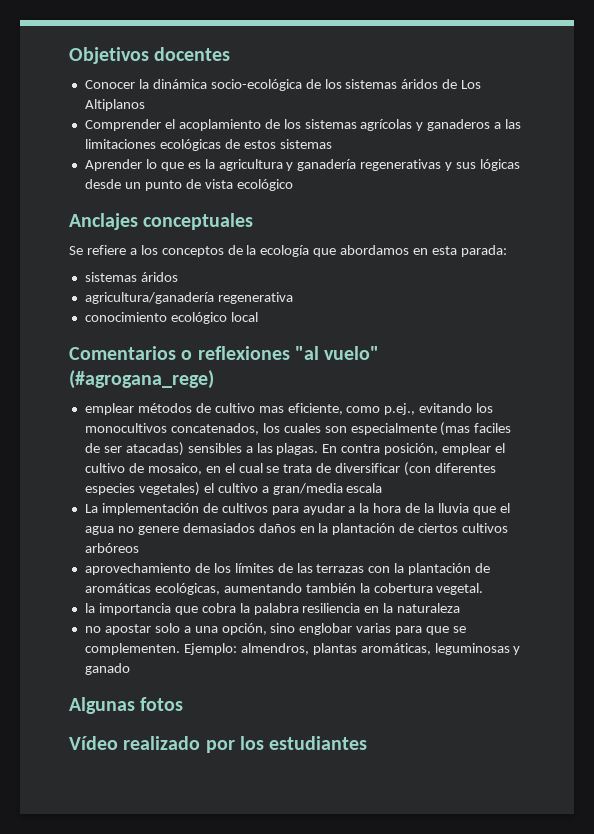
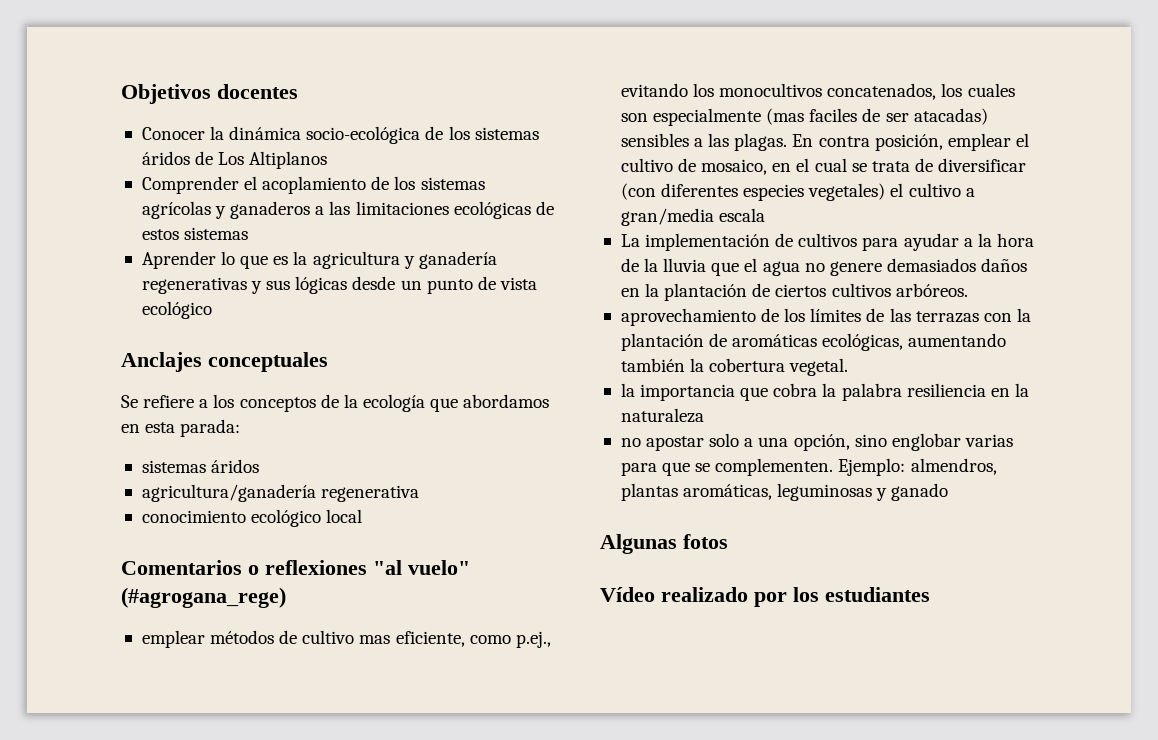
[84,543,139,553] arbóreos -> [895,283,968,297] arbóreos.

